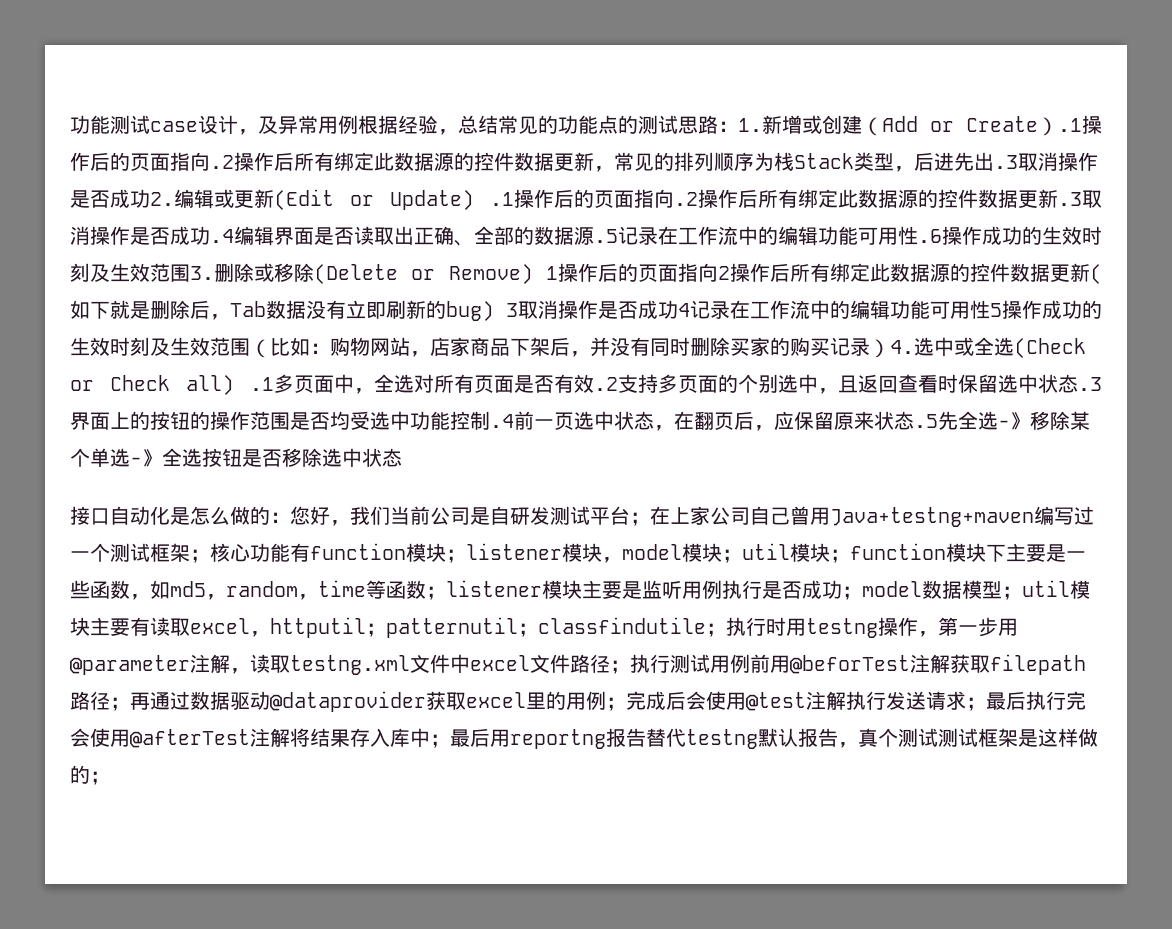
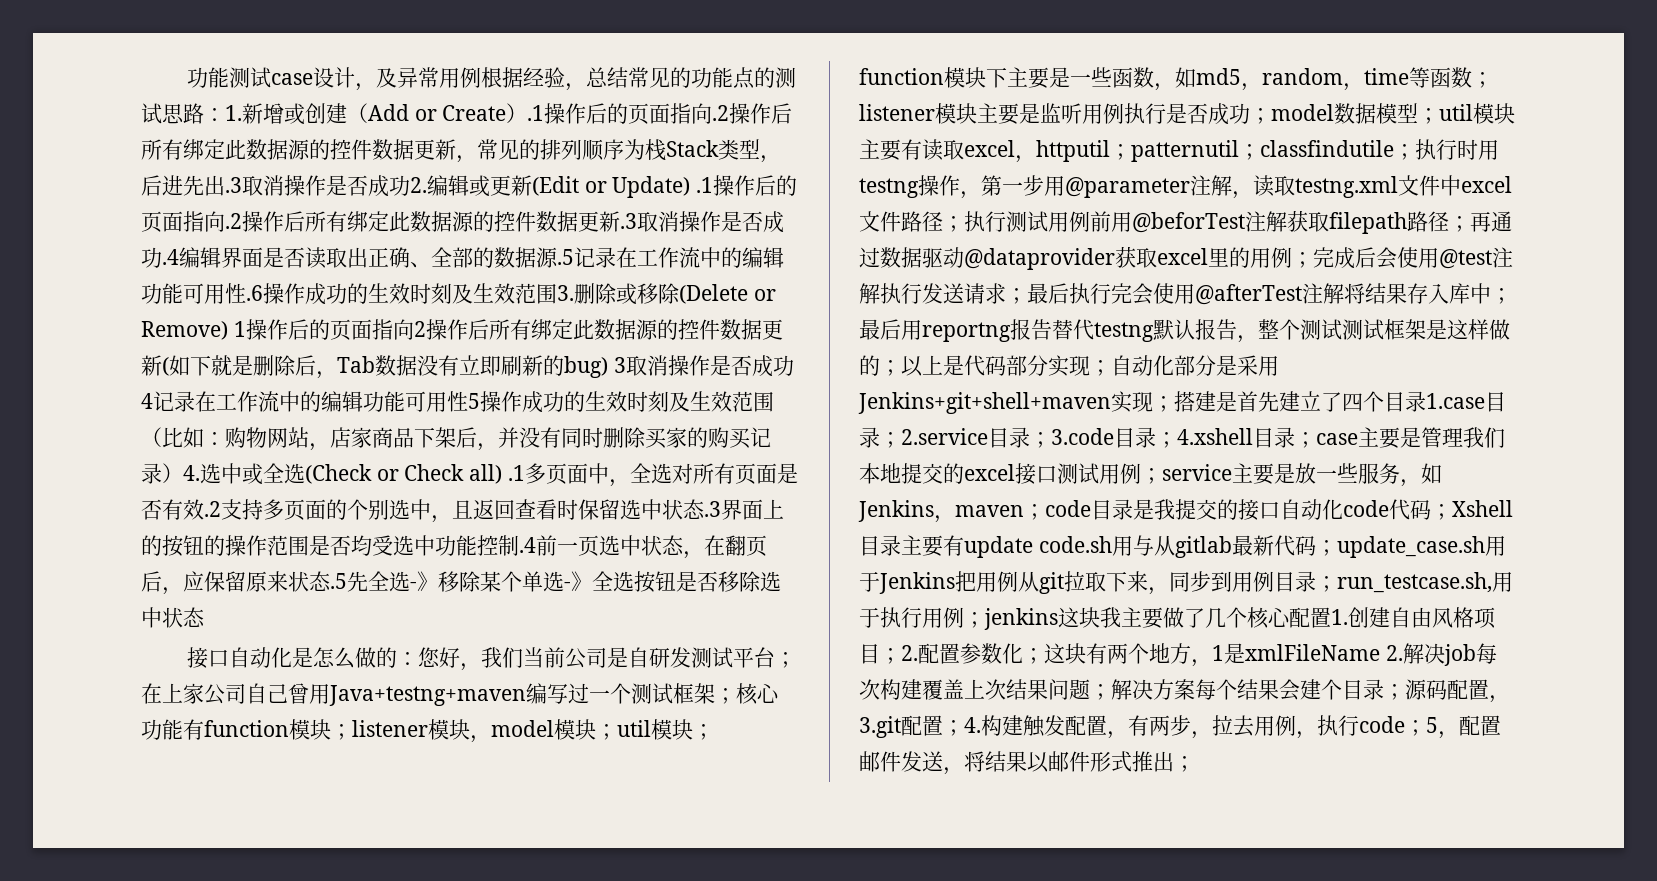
[858,728,878,747] 真 -> [1258,319,1279,339] 整
(110, 778) none -> [901,355,1279,377] [858,391,1506,414] [859,427,1505,449] [859,463,1442,487] [858,499,1513,523] [859,535,1506,558] [859,571,1513,595] [859,607,1496,630] [859,643,1497,667] [859,679,1510,703] [859,715,1501,739] [859,751,1195,775] 以上是代码部分实现；自动化部分是采用Jenkins+git+shell+maven实现；搭建是首先建立了四个目录1.case目录；2.service目录；3.code目录；4.xshell目录；case主要是管理我们本地提交的excel接口测试用例；service主要是放一些服务，如Jenkins，maven；code目录是我提交的接口自动化code代码；Xshell目录主要有update code.sh用与从gitlab最新代码；update_case.sh用于Jenkins把用例从git拉取下来，同步到用例目录；run_testcase.sh,用于执行用例；jenkins这块我主要做了几个核心配置1.创建自由风格项目；2.配置参数化；这块有两个地方，1是xmlFileName 2.解决job每次构建覆盖上次结果问题；解决方案每个结果会建个目录；源码配置，3.git配置；4.构建触发配置，有两步，拉去用例，执行code；5，配置邮件发送，将结果以邮件形式推出；

